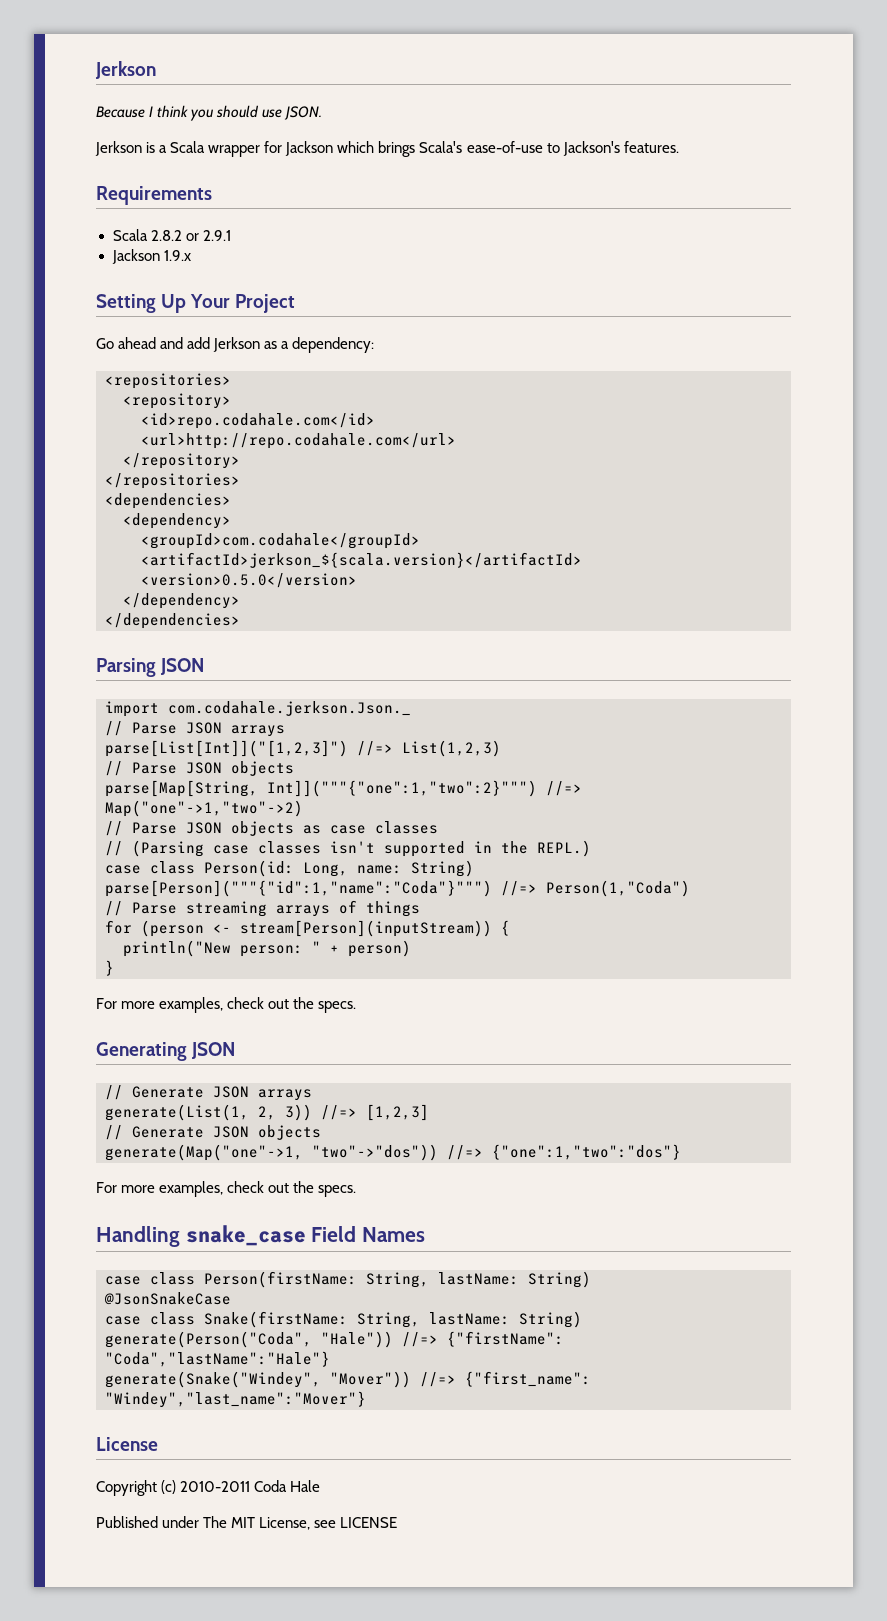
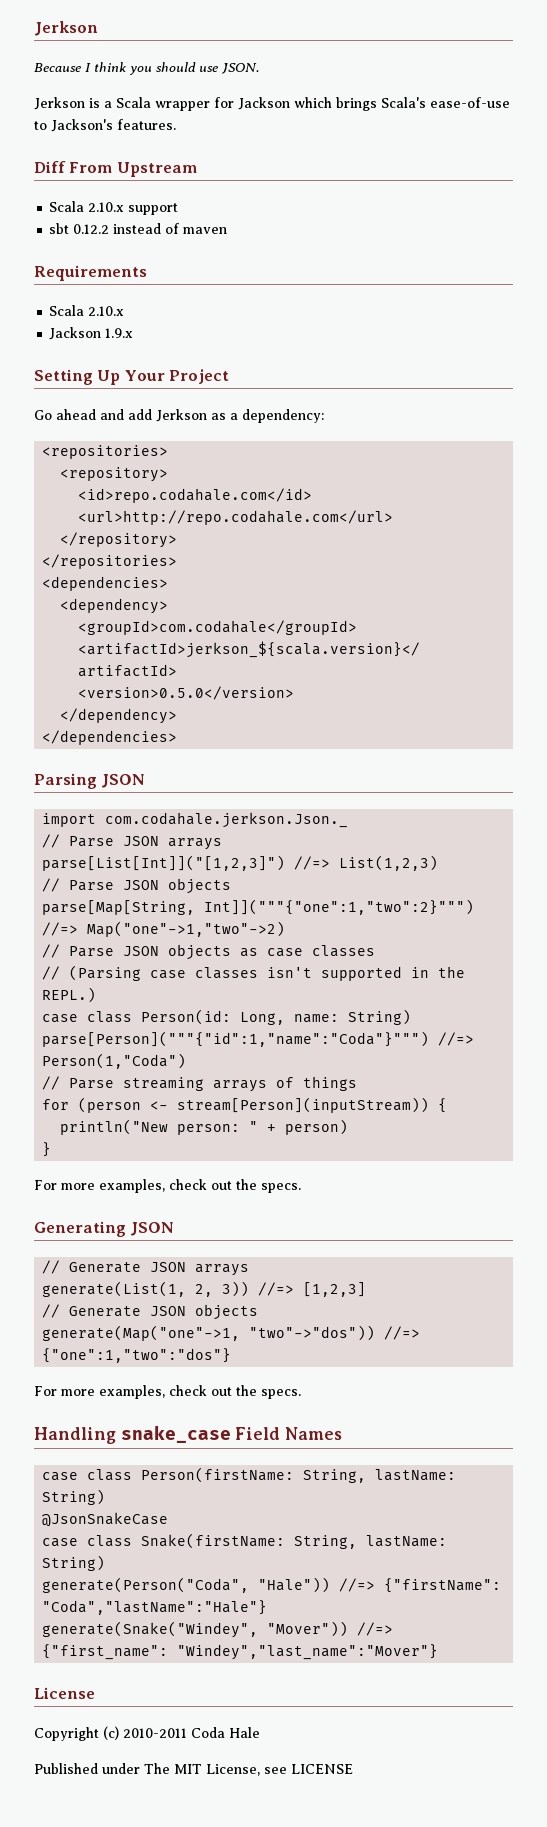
(679, 147) none -> [34,161,197,177] [49,201,179,215] [49,223,228,234] // Diff From Upstream // Scala 2.10.x support // sbt 0.12.2 instead of maven
[150,230,231,241] 2.8.2 or 2.9.1 -> [88,306,125,316] 2.10.x

